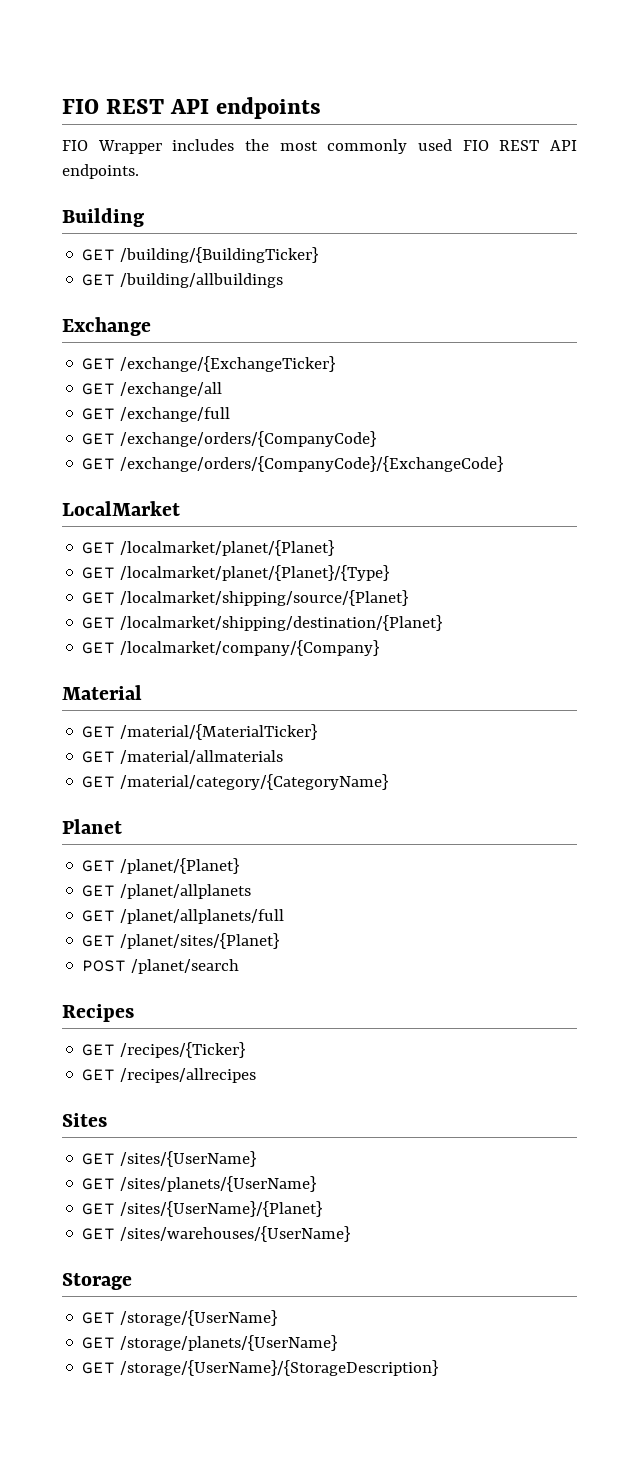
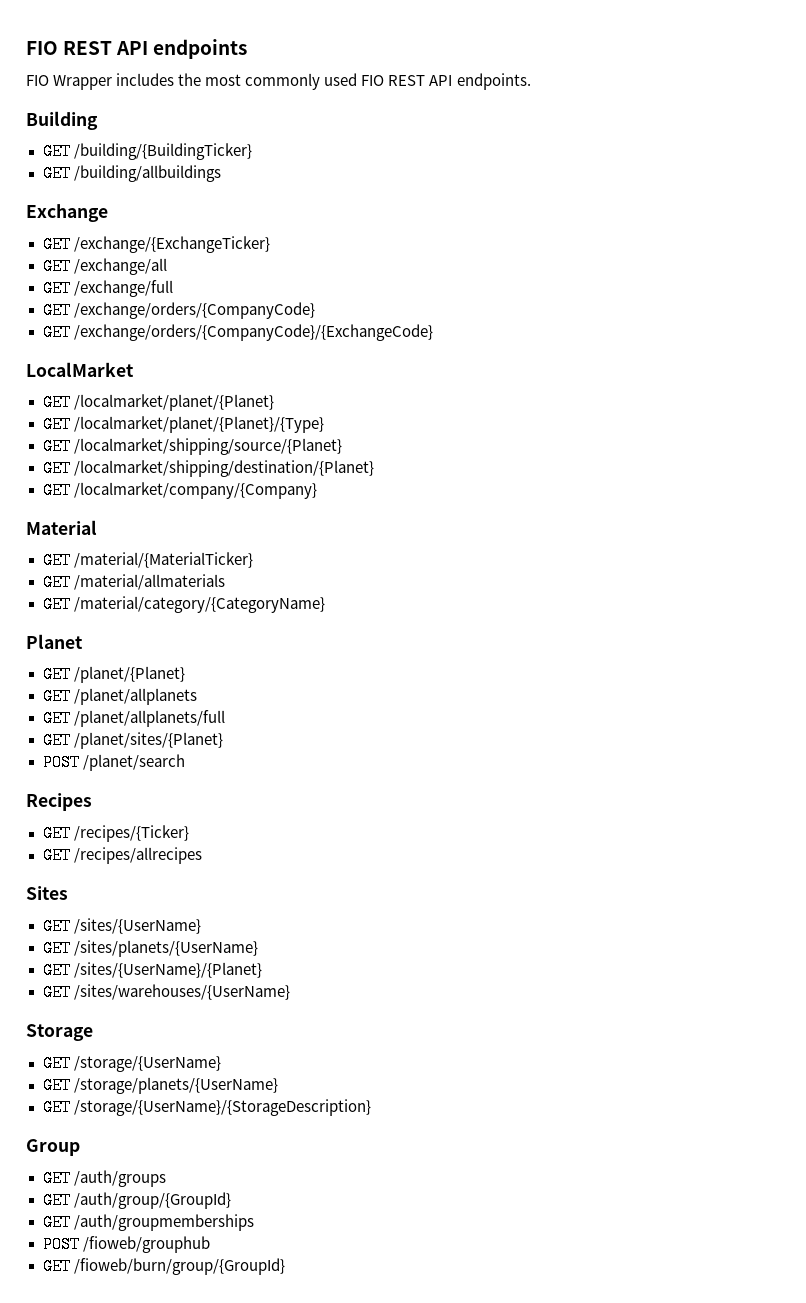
(439, 1368) none -> [26,1139,80,1156] [42,1170,166,1187] [42,1192,231,1209] [42,1214,254,1231] [42,1236,210,1253] [42,1258,285,1275] // Group // GET /auth/groups // GET /auth/group/{GroupId} // GET /auth/groupmemberships // POST /fioweb/grouphub // GET /fioweb/burn/group/{GroupId}

